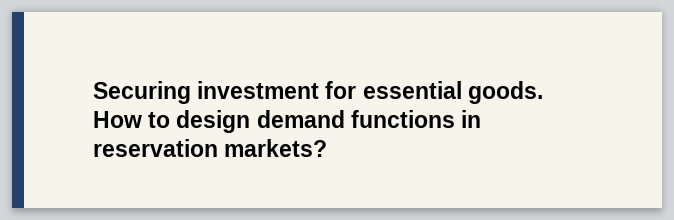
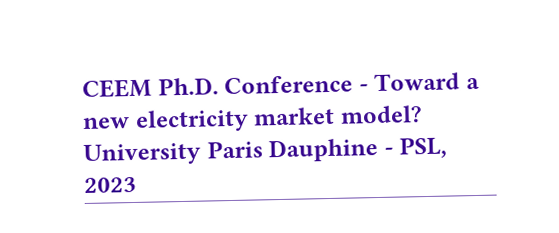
[93,81,543,104] [93,110,482,133] [93,139,328,157] Securing investment for essential goods. How to design demand functions in reservation markets? -> [82,72,481,99] [82,105,423,133] [83,136,448,167] [84,176,137,193] CEEM Ph.D. Conference - Toward a new electricity market model? University Paris Dauphine - PSL, 2023

